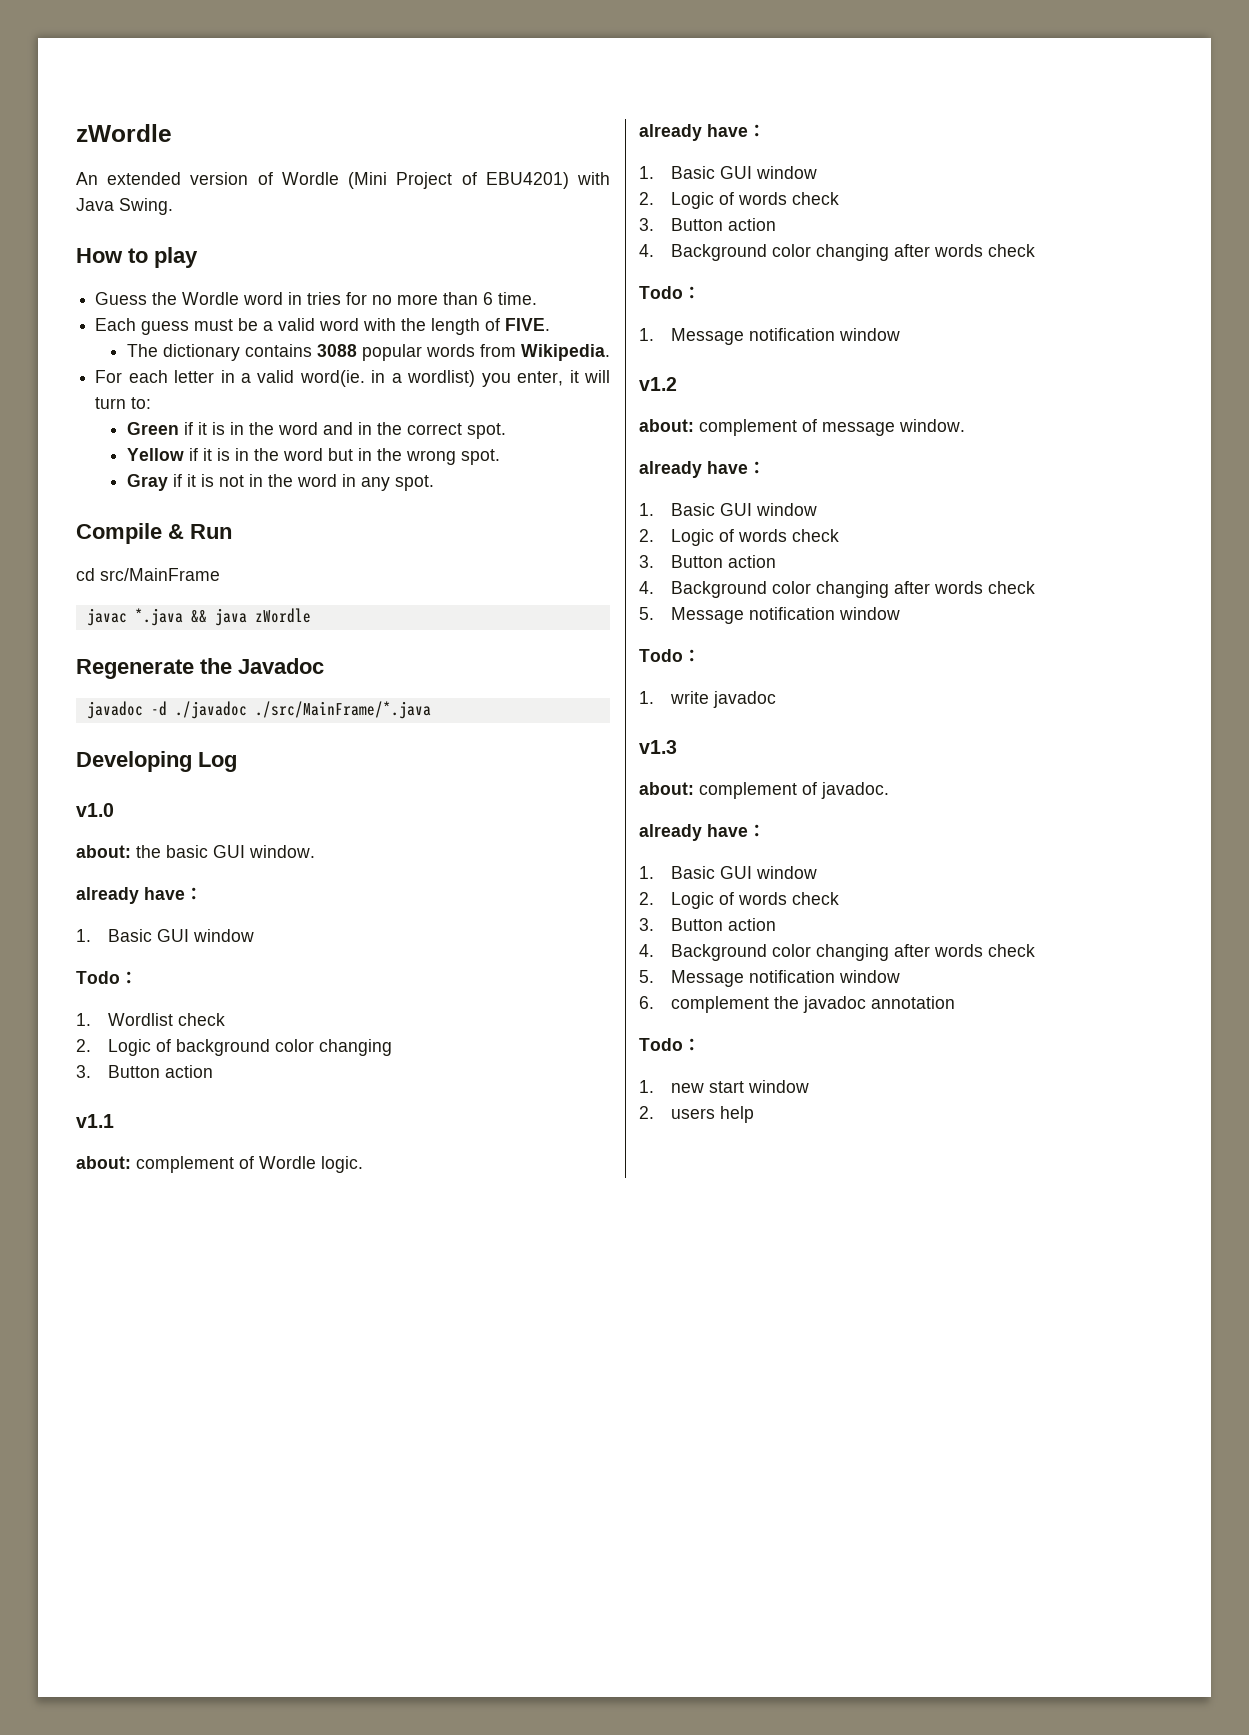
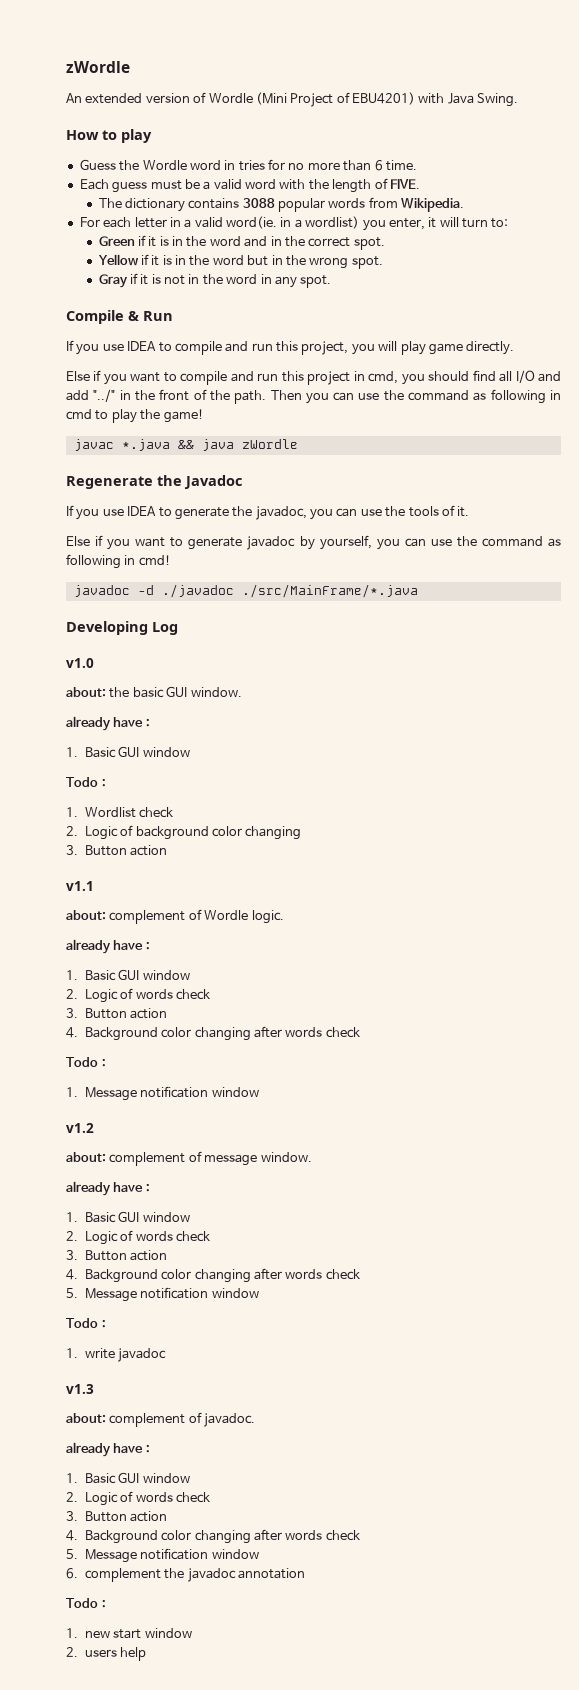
[76,568,220,581] cd src/MainFrame -> [66,340,515,355] [66,370,562,385] [66,389,561,404] [66,409,204,423] If you use IDEA to compile and run this project, you will play game directly. // Else if you want to compile and run this project in cmd, you should find all I/O and add "../" in the front of the path. Then you can use the command as following in cmd to play the game!
(324, 666) none -> [66,505,470,520] [66,535,561,550] [66,554,171,569] // If you use IDEA to generate the javadoc, you can use the tools of it. // Else if you want to generate javadoc by yourself, you can use the command as following in cmd!

